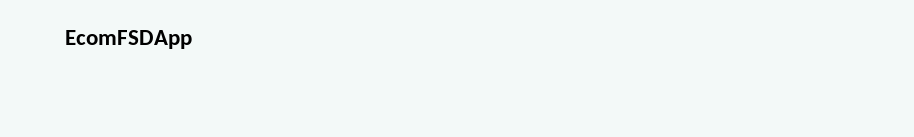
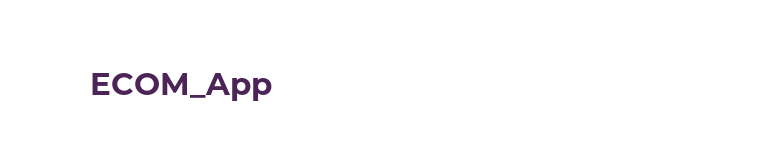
[65,30,192,49] EcomFSDApp -> [90,73,272,101] ECOM_App

